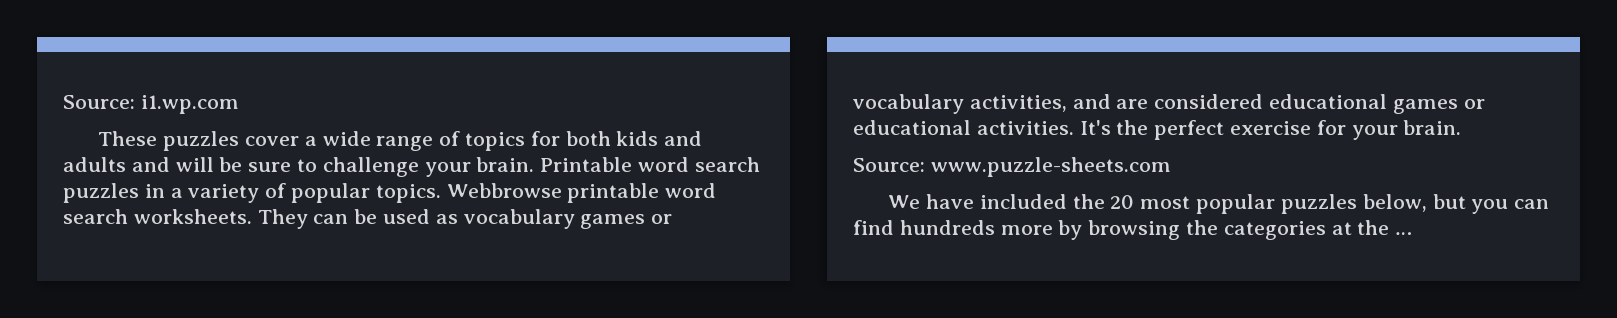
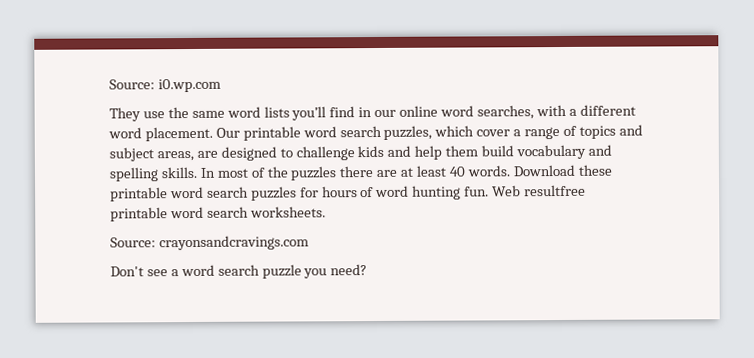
[63,95,239,114] [98,131,240,151] Source: i1.wp.com // These puzzles -> [109,78,221,93] [109,104,636,122] [108,125,475,142] Source: i0.wp.com // They use the same word lists you’ll find in our online word searches, with a different word placement. Our printable word search puzzles, which
[322,131,371,146] wide -> (522, 133) none
[530,131,703,146] [63,157,760,177] [63,183,717,203] [63,209,673,229] [853,94,1485,114] [853,120,1462,140] [853,157,1171,177] [888,194,1550,214] [853,220,1413,240] for both kids and adults and will be sure to challenge your brain. Printable word search puzzles in a variety of popular topics. Webbrowse printable word search worksheets. They can be used as vocabulary games or vocabulary activities, and are considered educational games or educational activities. It's the perfect exercise for your brain. // Source: www.puzzle-sheets.com // We have included the 20 most popular puzzles below, but you can find hundreds more by browsing the categories at the … -> [618,124,643,136] [109,144,612,162] [109,164,612,182] [110,184,587,202] [110,206,326,222] [110,235,309,251] [110,264,368,279] and subject areas, are designed to challenge kids and help them build vocabulary and spelling skills. In most of the puzzles there are at least 40 words. Download these printable word search puzzles for hours of word hunting fun. Web resultfree printable word search worksheets. // Source: crayonsandcravings.com // Don't see a word search puzzle you need?

